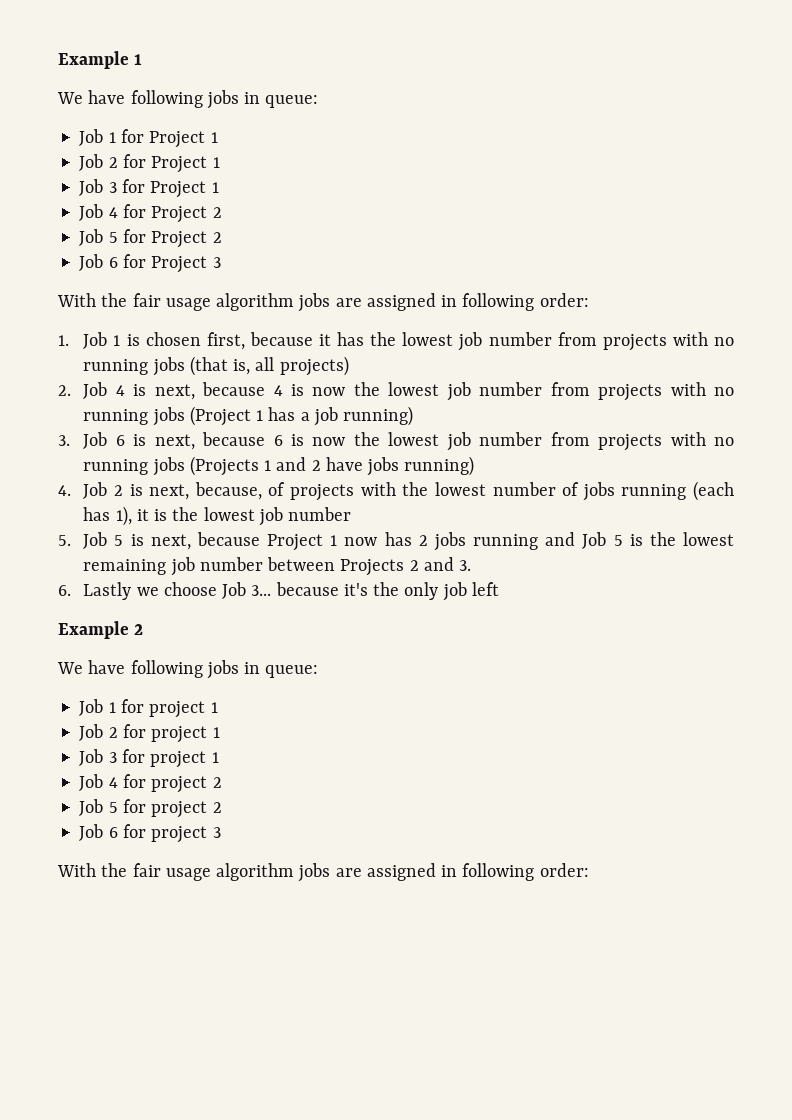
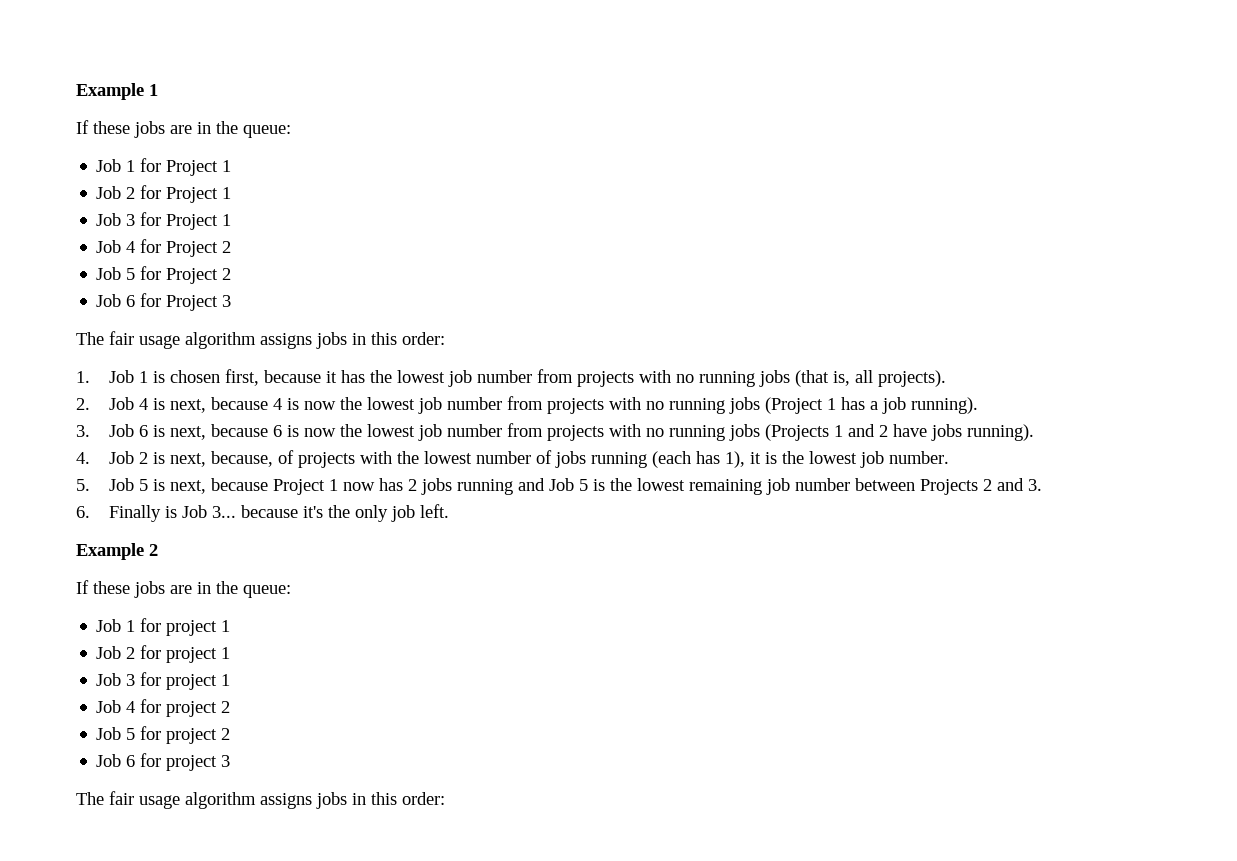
[57,90,261,109] We have following jobs in -> [76,120,238,138] If these jobs are in the
[57,293,535,312] With the fair usage algorithm jobs are assigned in following -> [76,331,397,349] The fair usage algorithm assigns jobs in this
[279,356,349,376] projects) -> [878,370,947,387] projects).
[343,406,414,426] running) -> [911,397,979,414] running).
[404,456,475,476] running) -> [967,424,1035,441] running).
[288,507,352,521] number -> [889,451,950,464] number.
[83,582,217,600] Lastly we choose -> [109,505,178,522] Finally is
[471,582,499,596] left -> [420,504,450,518] left.
[57,660,261,679] We have following jobs in -> [76,580,238,598] If these jobs are in the
[57,863,535,882] With the fair usage algorithm jobs are assigned in following -> [76,791,397,809] The fair usage algorithm assigns jobs in this

